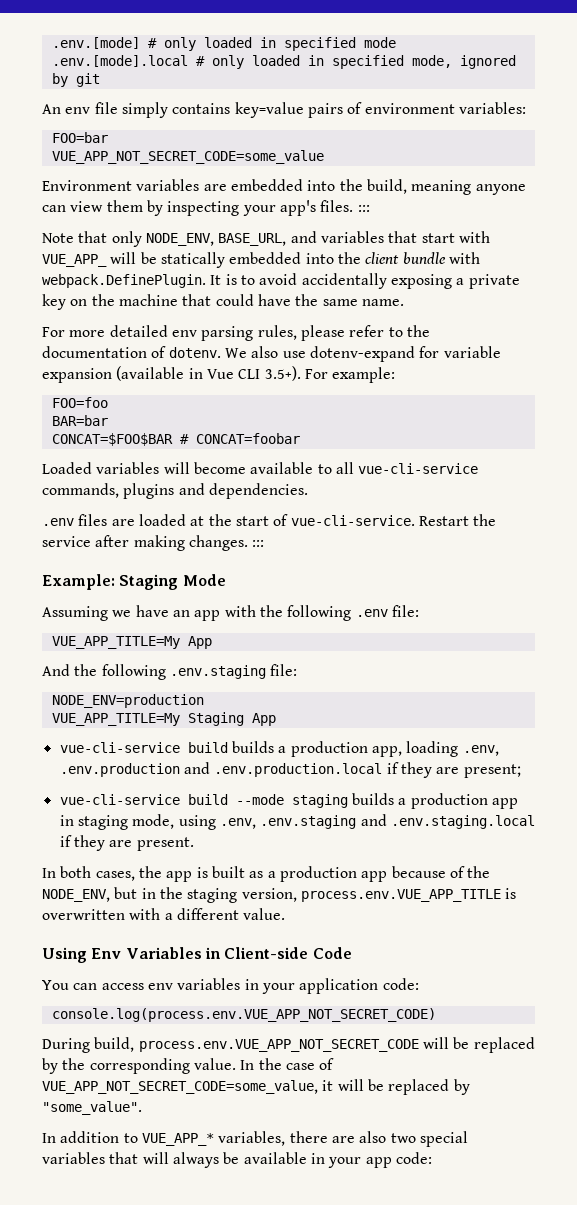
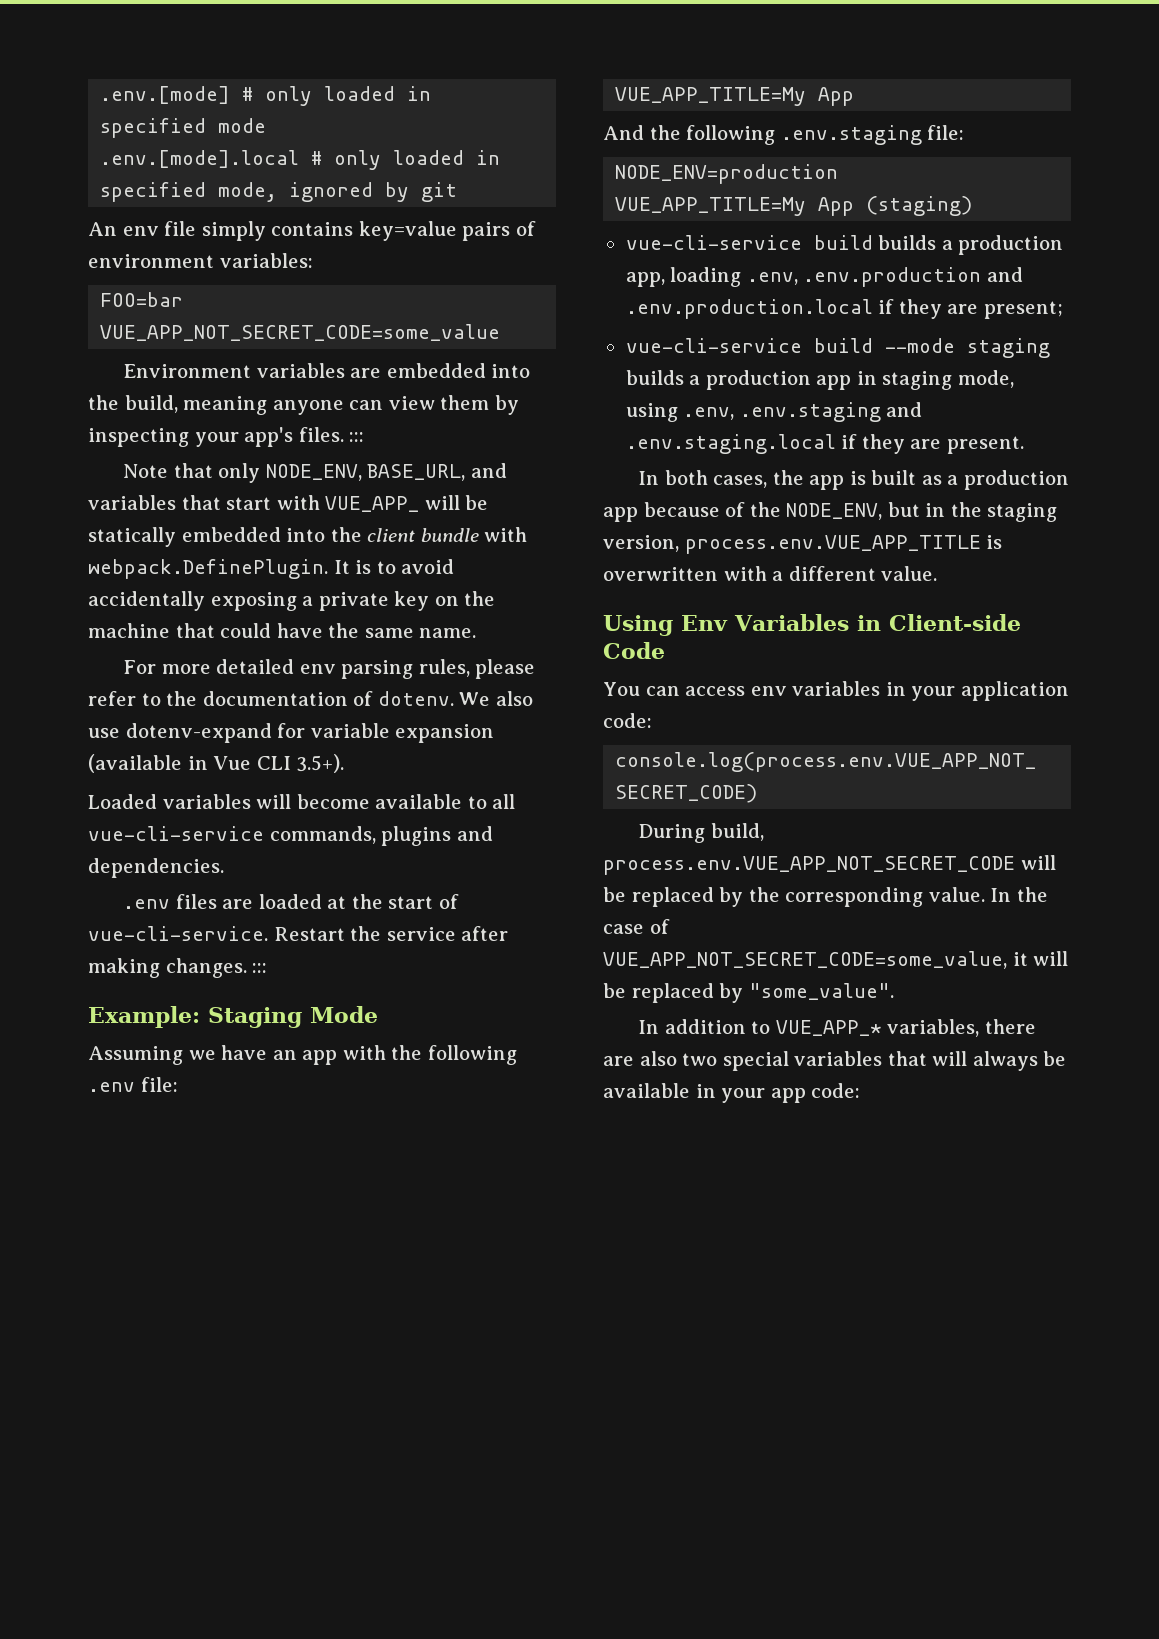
[304,367,396,383] [51,397,108,408] [51,415,108,426] [51,433,300,446] For example: // FOO=foo // BAR=bar // CONCAT=$FOO$BAR # CONCAT=foobar -> (345, 763) none
[187,712,276,726] Staging App -> [818,196,973,216] App (staging)

